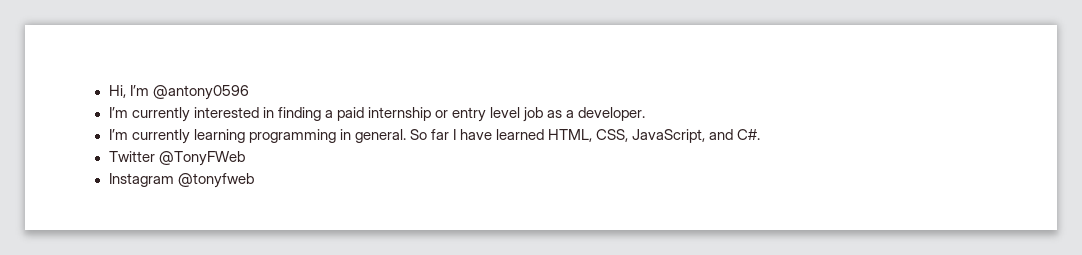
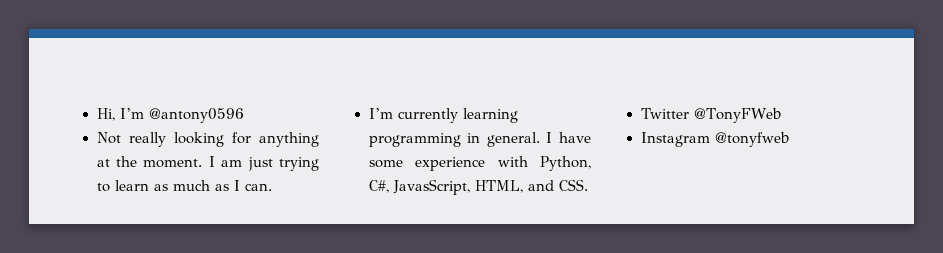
[108,107,646,122] I’m currently interested in finding a paid internship or entry level job as a developer. -> [96,132,319,147] [96,156,319,171] [96,180,272,192] Not really looking for anything at the moment. I am just trying to learn as much as I can.
[409,129,761,143] So far I have learned HTML, CSS, JavaScript, and C#. -> [546,132,591,143] [368,156,591,171] [368,179,588,195] I have some experience with Python, C#, JavasScript, HTML, and CSS.

